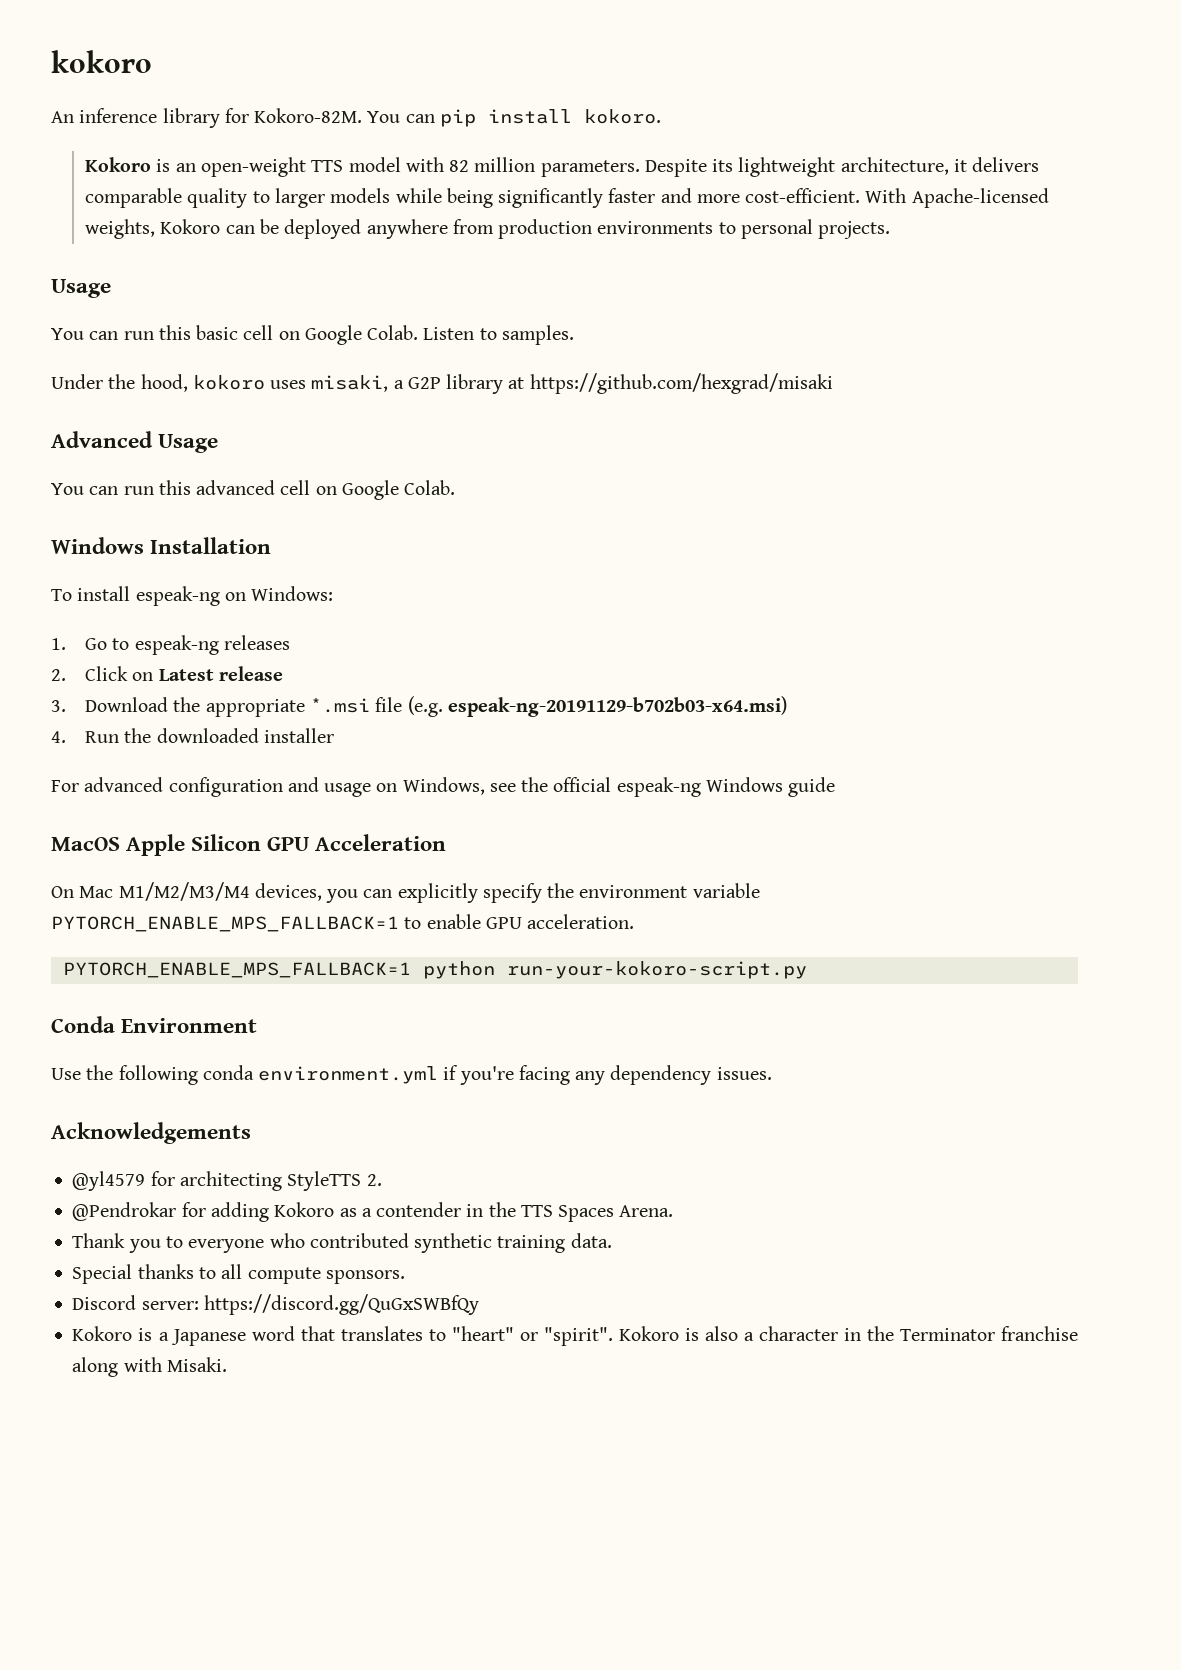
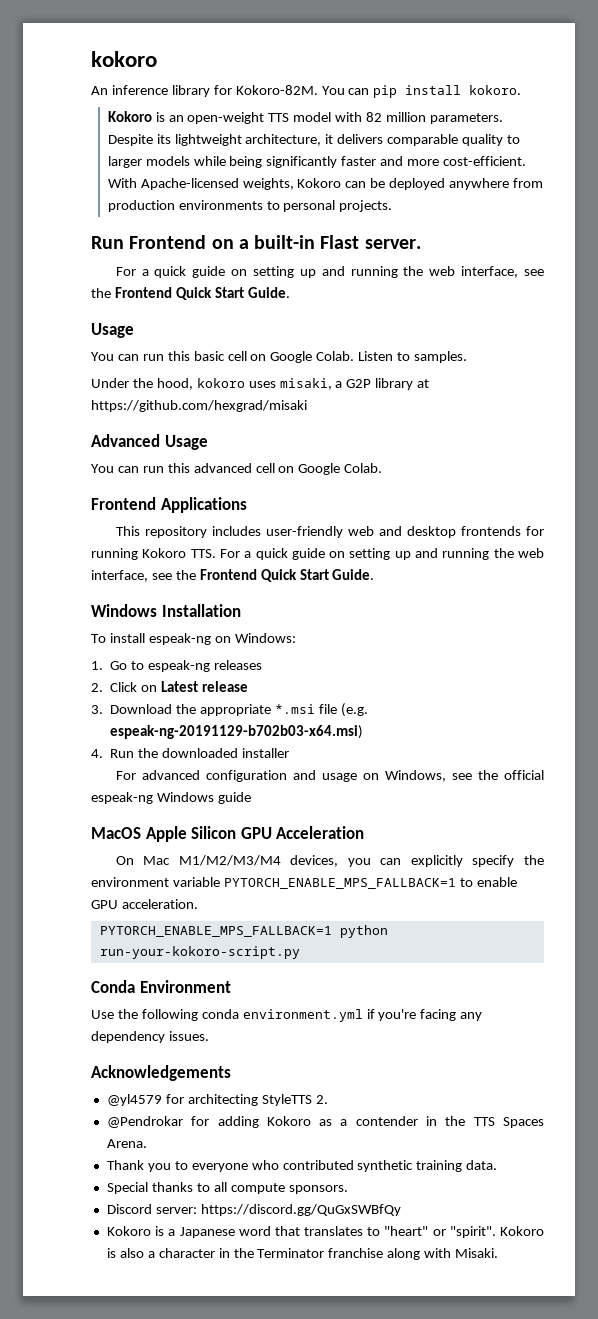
(891, 230) none -> [91,235,421,249] [115,266,545,278] [91,287,290,300] // Run Frontend on a built-in Flast server. // For a quick guide on setting up and running the web interface, see the Frontend Quick Start Guide.
(456, 487) none -> [91,497,247,513] [115,526,544,538] [91,548,545,560] [91,569,375,582] // Frontend Applications // This repository includes user-friendly web and desktop frontends for running Kokoro TTS. For a quick guide on setting up and running the web interface, see the Frontend Quick Start Guide.

